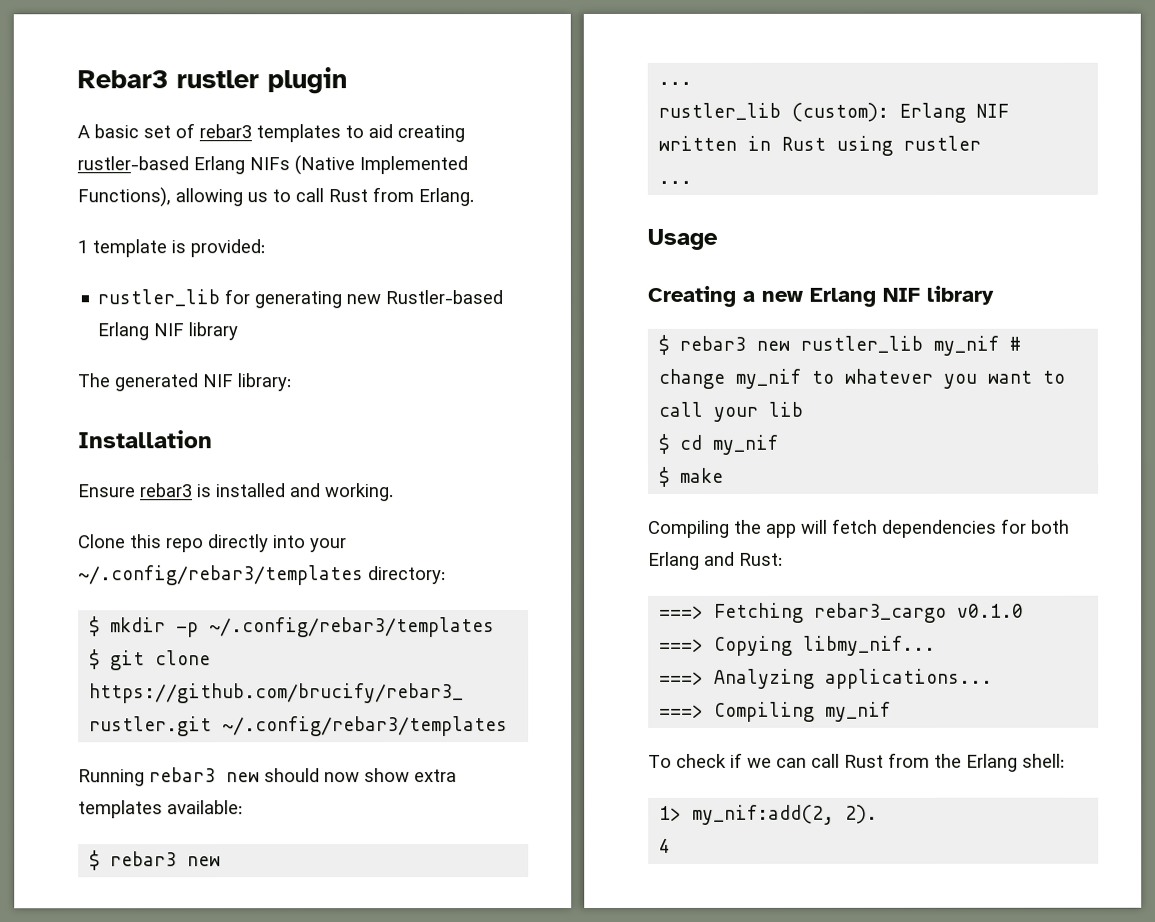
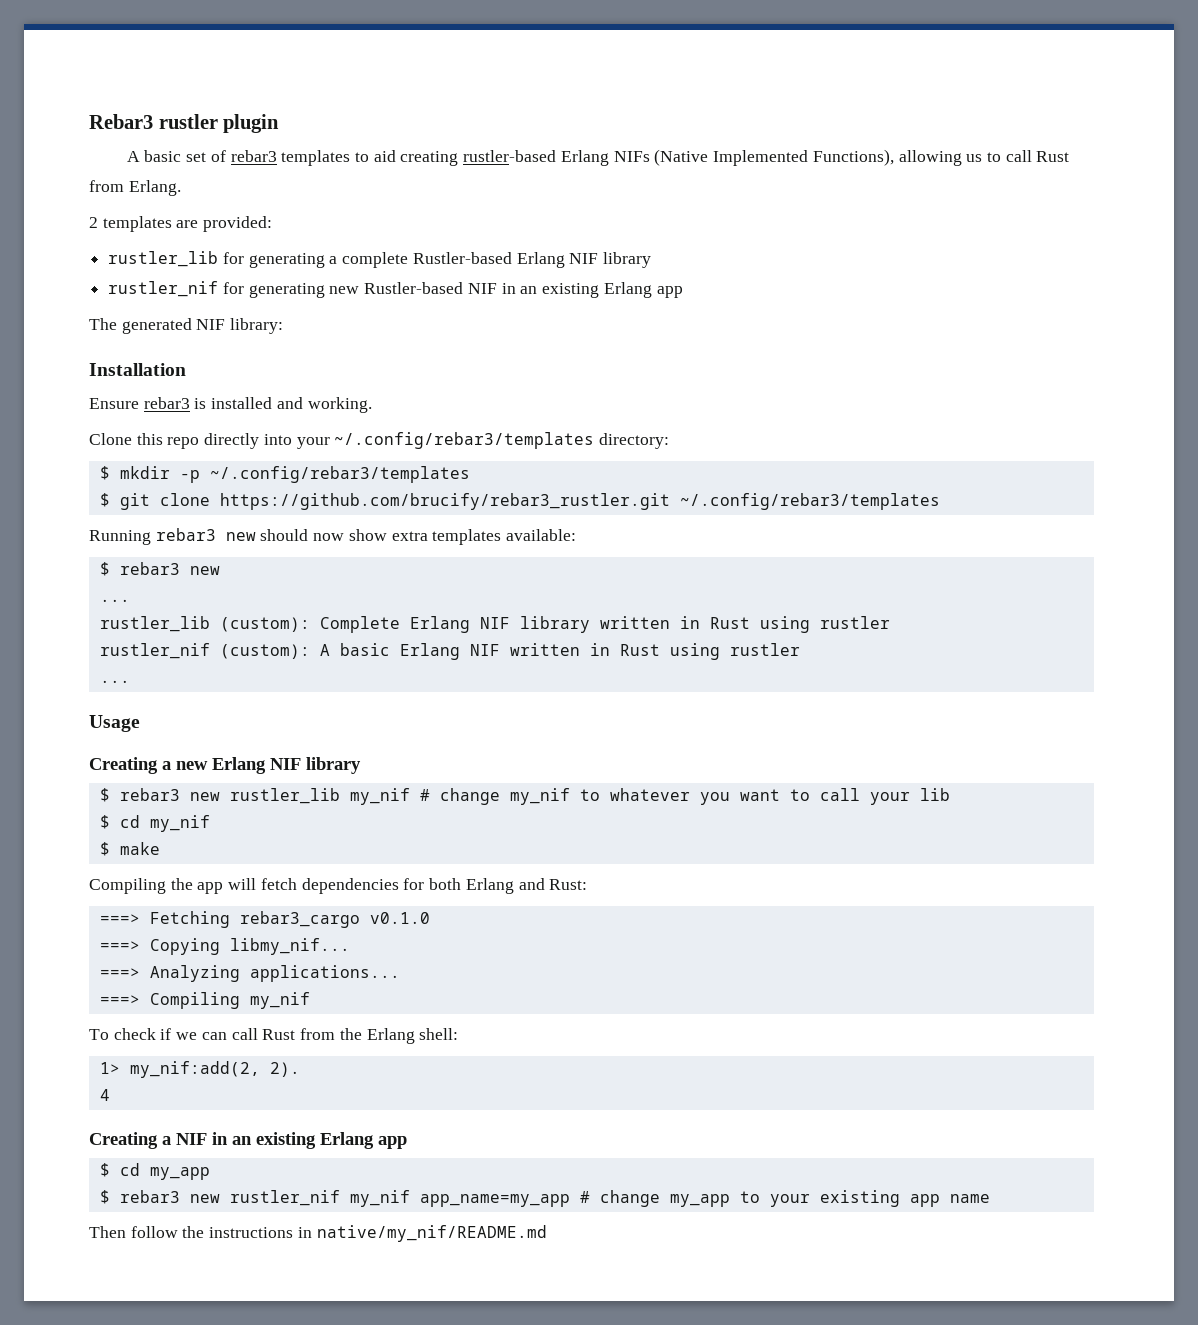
[77,239,186,258] 1 template is -> [89,216,199,232] 2 templates are
[346,294,382,305] new -> [329,252,409,268] a complete
(239, 331) none -> [108,281,683,298] // rustler_nif for generating new Rustler-based NIF in an existing Erlang app
(890, 112) none -> [319,616,890,633] [99,643,390,659] Complete Erlang NIF library written in Rust using rustler // rustler_nif (custom): A basic
(672, 845) none -> [89,1132,407,1149] [99,1163,210,1180] [99,1190,990,1207] [89,1225,547,1242] // Creating a NIF in an existing Erlang app // $ cd my_app // $ rebar3 new rustler_nif my_nif app_name=my_app # change my_app to your existing app name // Then follow the instructions in native/my_nif/README.md

